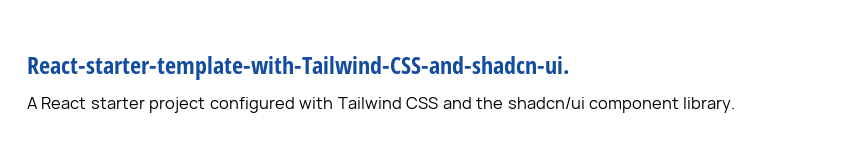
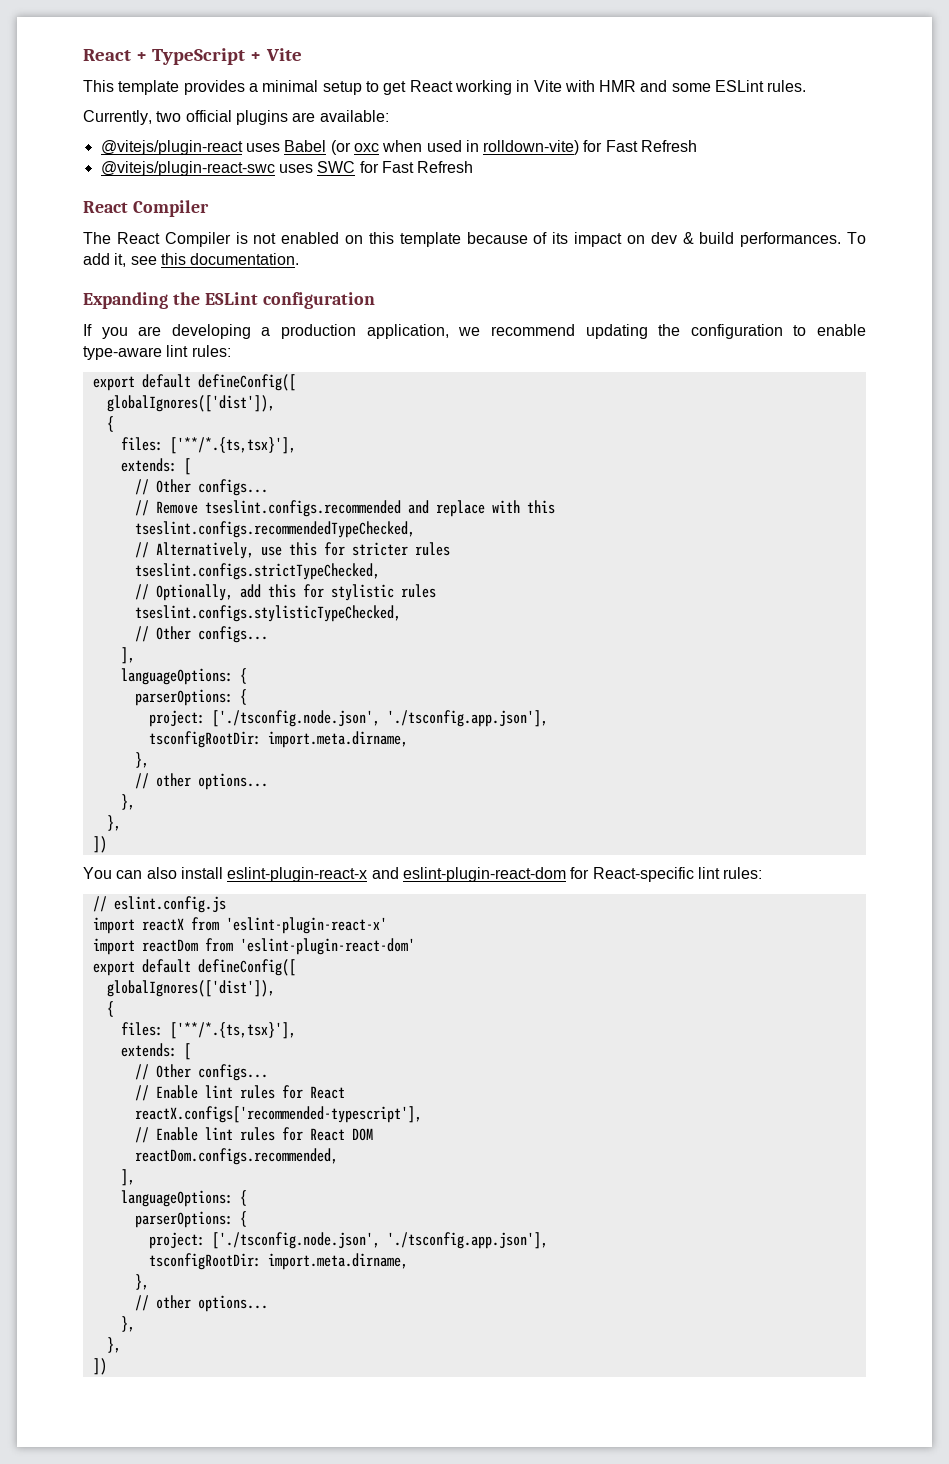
[27,56,569,80] [27,97,736,113] React-starter-template-with-Tailwind-CSS-and-shadcn-ui. // A React starter project configured with Tailwind CSS and the shadcn/ui component library. -> [83,48,302,65] [83,80,807,95] [83,110,389,125] [100,140,698,155] [100,161,474,176] [83,200,209,217] [83,232,867,247] [83,253,300,267] [83,292,375,309] [83,324,867,339] [83,345,231,360] [92,374,296,391] [106,395,275,412] [106,416,114,432] [120,437,296,454] [120,458,191,475] [134,479,268,496] [134,500,555,517] [134,521,415,538] [134,542,450,559] [134,563,380,580] [134,584,436,601] [134,605,401,622] [134,626,268,643] [120,647,135,664] [120,668,247,685] [134,689,247,706] [148,710,548,727] [148,731,408,748] [134,752,149,768] [134,773,268,790] [120,794,135,810] [106,815,121,831] [92,836,107,853] [83,867,763,882] [92,896,226,913] [92,917,387,934] [92,938,415,955] [92,959,296,976] [106,980,275,997] [106,1001,114,1017] [120,1022,296,1039] [120,1043,191,1060] [134,1064,268,1081] [134,1085,345,1101] [134,1106,422,1123] [134,1127,373,1143] [134,1148,338,1165] [120,1169,135,1186] [120,1190,247,1207] [134,1211,247,1228] [148,1232,548,1249] [148,1253,408,1270] [134,1274,149,1290] [134,1295,268,1312] [120,1316,135,1332] [106,1337,121,1353] [92,1358,107,1375] React + TypeScript + Vite // This template provides a minimal setup to get React working in Vite with HMR and some ESLint rules. // Currently, two official plugins are available: // @vitejs/plugin-react uses Babel (or oxc when used in rolldown-vite) for Fast Refresh // @vitejs/plugin-react-swc uses SWC for Fast Refresh // React Compiler // The React Compiler is not enabled on this template because of its impact on dev & build performances. To add it, see this documentation. // Expanding the ESLint configuration // If you are developing a production application, we recommend updating the configuration to enable type-aware lint rules: // export default defineConfig([ // globalIgnores(['dist']), // { // files: ['**/*.{ts,tsx}'], // extends: [ // // Other configs... // // Remove tseslint.configs.recommended and replace with this // tseslint.configs.recommendedTypeChecked, // // Alternatively, use this for stricter rules // tseslint.configs.strictTypeChecked, // // Optionally, add this for stylistic rules // tseslint.configs.stylisticTypeChecked, // // Other configs... // ], // languageOptions: { // parserOptions: { // project: ['./tsconfig.node.json', './tsconfig.app.json'], // tsconfigRootDir: import.meta.dirname, // }, // // other options... // }, // }, // ]) // You can also install eslint-plugin-react-x and eslint-plugin-react-dom for React-specific lint rules: // // eslint.config.js // import reactX from 'eslint-plugin-react-x' // import reactDom from 'eslint-plugin-react-dom' // export default defineConfig([ // globalIgnores(['dist']), // { // files: ['**/*.{ts,tsx}'], // extends: [ // // Other configs... // // Enable lint rules for React // reactX.configs['recommended-typescript'], // // Enable lint rules for React DOM // reactDom.configs.recommended, // ], // languageOptions: { // parserOptions: { // project: ['./tsconfig.node.json', './tsconfig.app.json'], // tsconfigRootDir: import.meta.dirname, // }, // // other options... // }, // }, // ])

